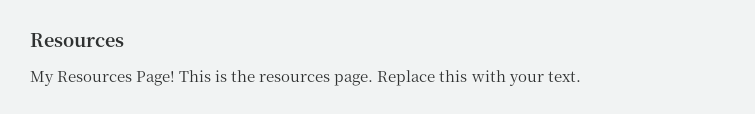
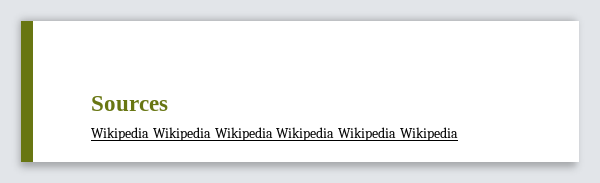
[30,33,124,47] [30,70,581,86] Resources // My Resources Page! This is the resources page. Replace this with your text. -> [91,96,168,111] [91,127,458,141] Sources // Wikipedia Wikipedia Wikipedia Wikipedia Wikipedia Wikipedia

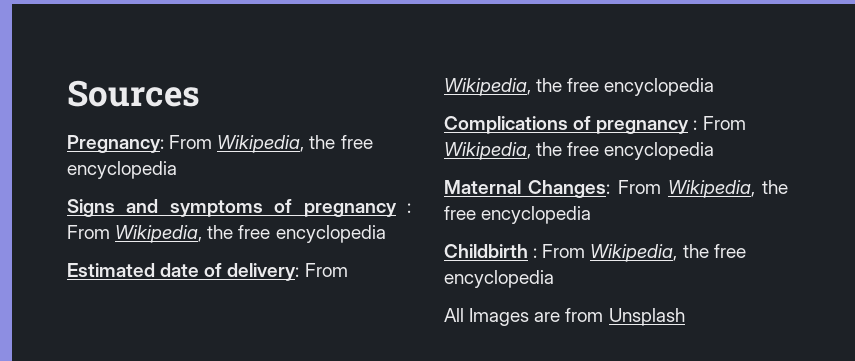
[91,127,458,141] Wikipedia Wikipedia Wikipedia Wikipedia Wikipedia Wikipedia -> [67,135,373,153] [67,161,177,179] [67,199,411,217] [67,225,386,243] [67,263,348,281] [444,78,715,96] [444,116,746,134] [444,142,715,160] [444,180,788,198] [444,206,592,224] [444,244,746,262] [444,270,554,288] [444,308,685,326] Pregnancy: From Wikipedia, the free encyclopedia // Signs and symptoms of pregnancy : From Wikipedia, the free encyclopedia // Estimated date of delivery: From Wikipedia, the free encyclopedia // Complications of pregnancy : From Wikipedia, the free encyclopedia // Maternal Changes: From Wikipedia, the free encyclopedia // Childbirth : From Wikipedia, the free encyclopedia // All Images are from Unsplash

